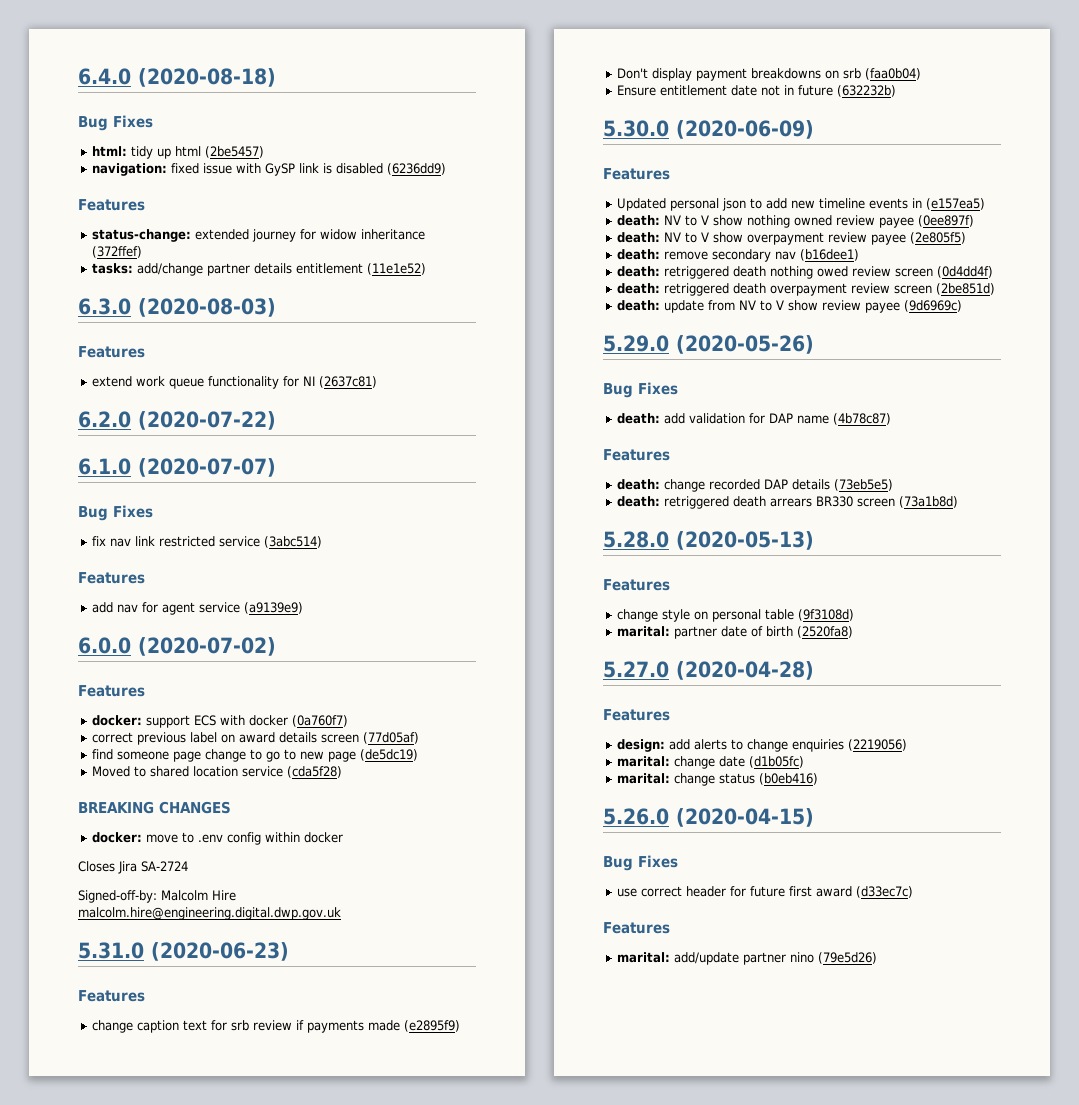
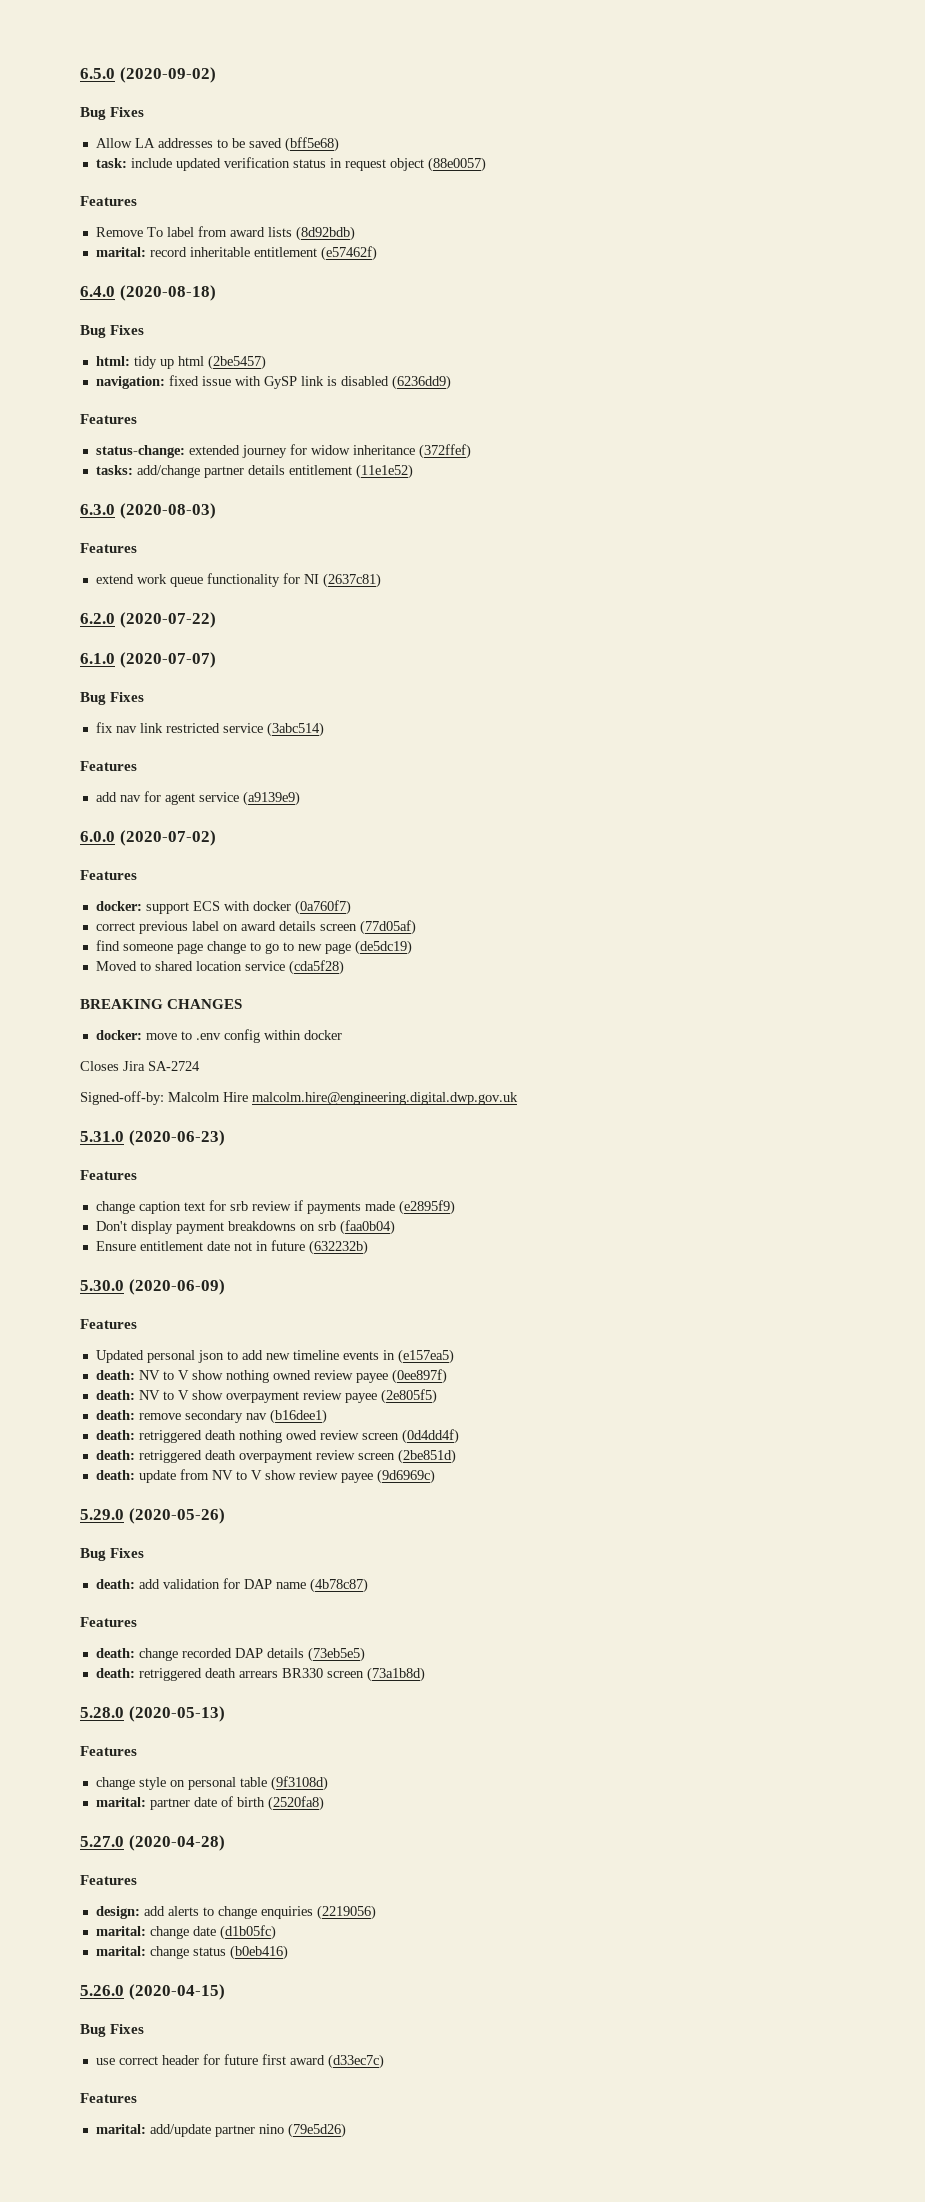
(78, 76) none -> [80,67,216,83] [80,107,145,120] [95,137,339,152] [95,157,486,172] [80,196,137,206] [95,226,355,241] [95,246,377,261] 6.5.0 (2020-09-02) // Bug Fixes // Allow LA addresses to be saved (bff5e68) // task: include updated verification status in request object (88e0057) // Features // Remove To label from award lists (8d92bdb) // marital: record inheritable entitlement (e57462f) //

